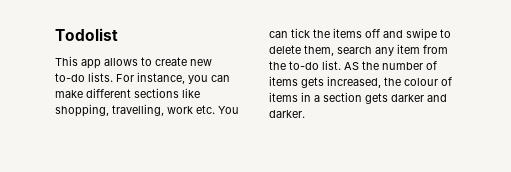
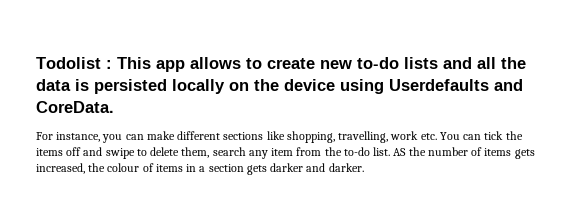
(118, 34) // -> [106,60,112,69] :
[88,72,113,82] lists. -> [404,57,526,69] [36,79,523,94] [36,101,114,113] lists and all the data is persisted locally on the device using Userdefaults and CoreData. //

